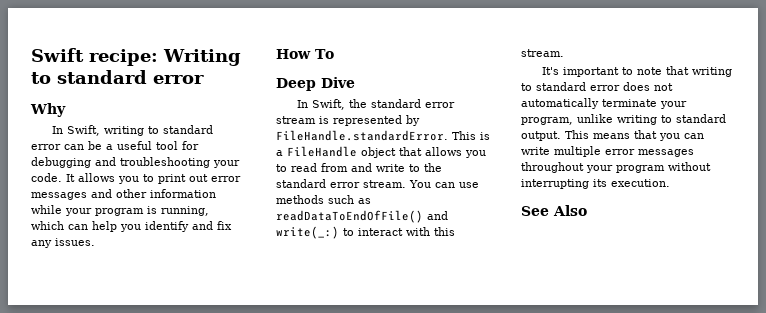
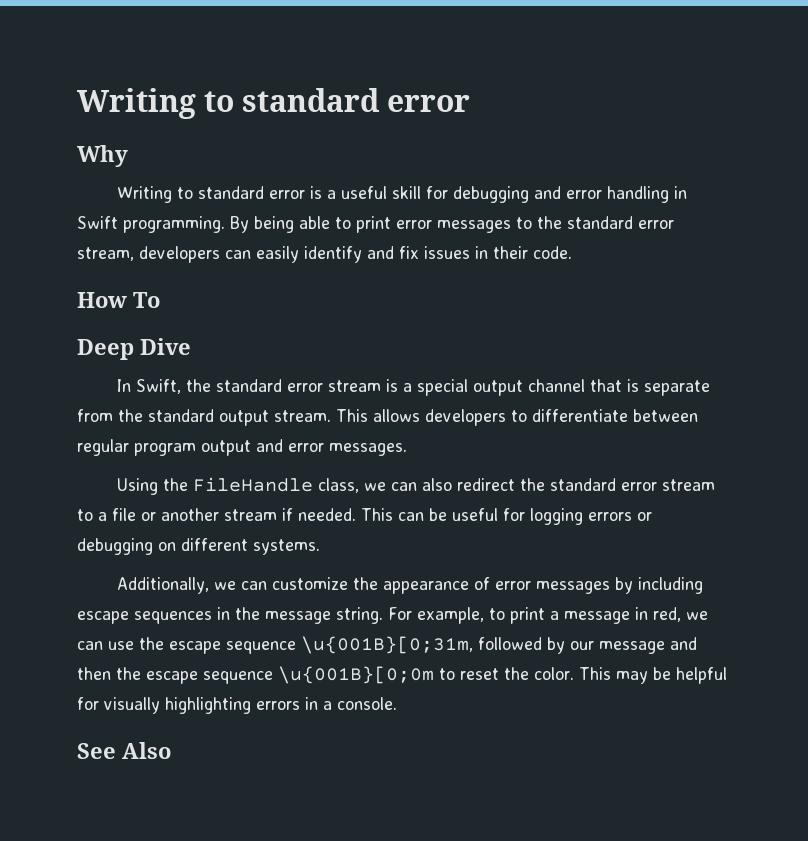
[31,48,158,66] Swift recipe: -> (77, 103) none
[51,125,213,136] [31,141,102,150] In Swift, writing to standard error can be -> [116,186,322,203] Writing to standard error is
[156,141,178,150] tool -> [391,186,421,199] skill
[120,157,240,168] [31,173,241,184] [31,189,216,200] [31,205,209,216] [31,221,232,232] [31,238,95,248] troubleshooting your code. It allows you to print out error messages and other information while your program is running, which can help you identify and fix any issues. -> [565,186,687,203] [77,216,674,233] [77,246,572,263] error handling in Swift programming. By being able to print error messages to the standard error stream, developers can easily identify and fix issues in their code.
[333,115,420,126] [276,130,490,141] [276,146,486,158] [276,163,442,172] [276,179,479,188] [276,195,371,204] [276,210,448,223] [276,226,455,239] [521,49,564,57] [541,66,732,77] [521,82,673,91] [521,98,687,109] [521,114,726,125] [521,130,704,141] [521,146,694,157] [521,162,711,173] [521,179,670,189] represented by FileHandle.standardError. This is a FileHandle object that allows you to read from and write to the standard error stream. You can use methods such as readDataToEndOfFile() and write(_:) to interact with this stream. // It's important to note that writing to standard error does not automatically terminate your program, unlike writing to standard output. This means that you can write multiple error messages throughout your program without interrupting its execution. -> [402,379,710,396] [77,409,698,426] [77,439,407,456] [116,477,715,495] [77,508,652,525] [77,538,320,555] [116,577,703,594] [77,607,708,624] [77,636,697,654] [77,666,727,684] [77,697,397,714] a special output channel that is separate from the standard output stream. This allows developers to differentiate between regular program output and error messages. // Using the FileHandle class, we can also redirect the standard error stream to a file or another stream if needed. This can be useful for logging errors or debugging on different systems. // Additionally, we can customize the appearance of error messages by including escape sequences in the message string. For example, to print a message in red, we can use the escape sequence \u{001B}[0;31m, followed by our message and then the escape sequence \u{001B}[0;0m to reset the color. This may be helpful for visually highlighting errors in a console.

